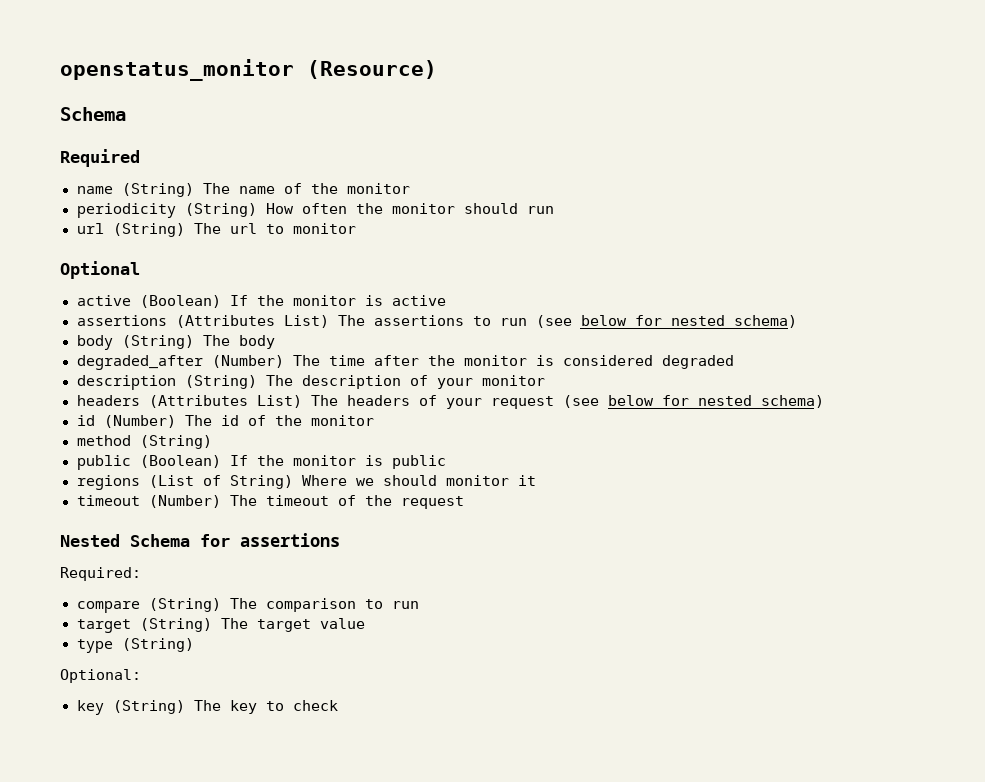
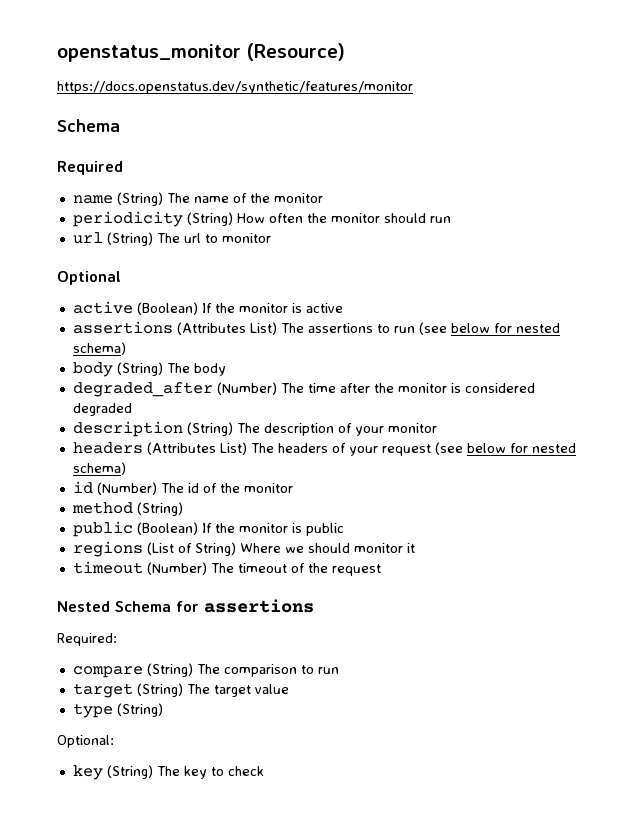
(437, 69) none -> [57,81,413,94] // https://docs.openstatus.dev/synthetic/features/monitor

